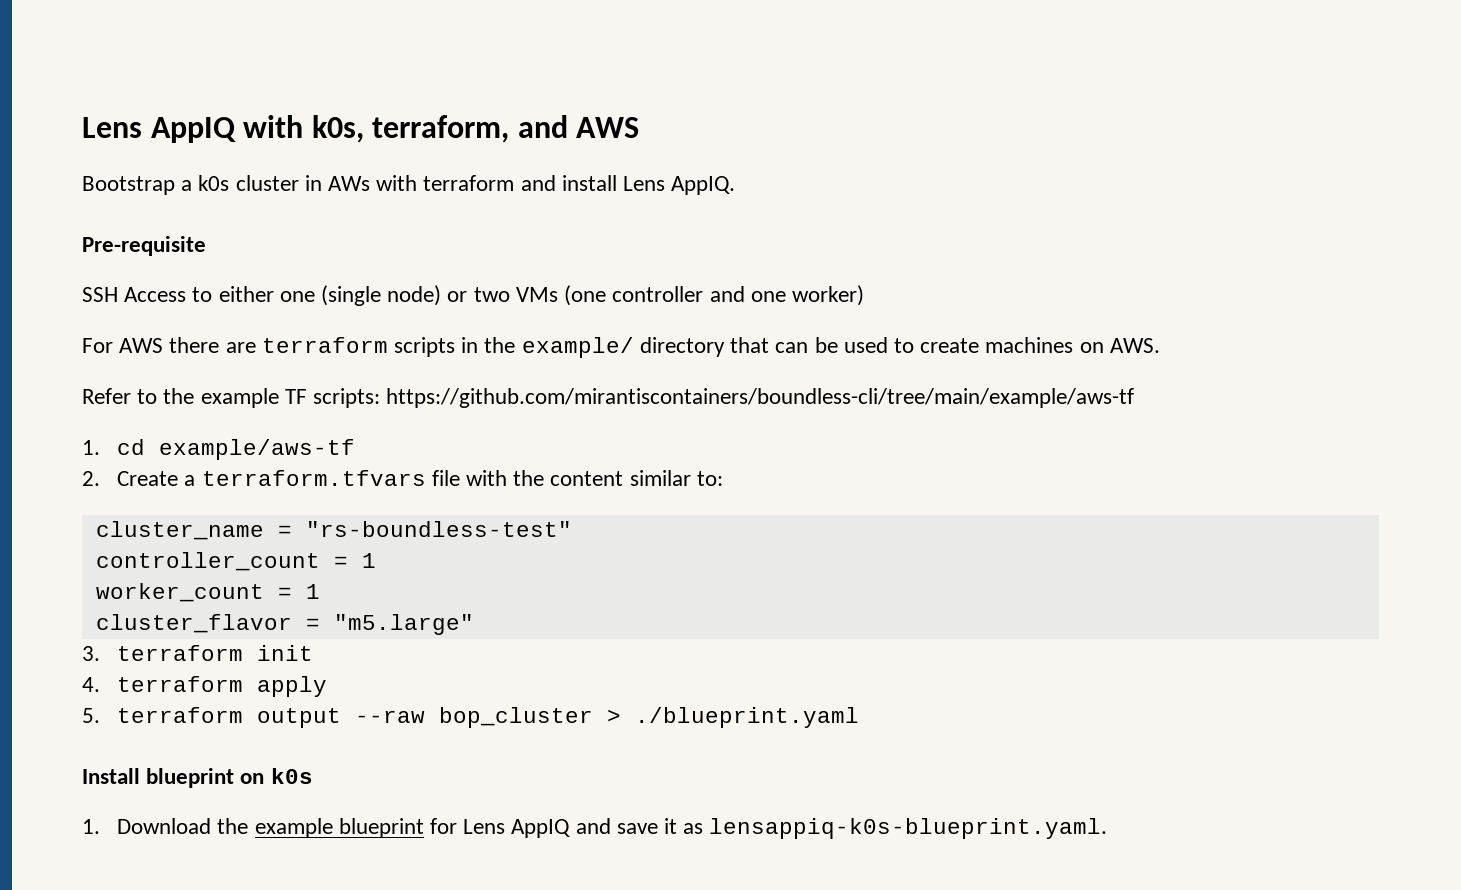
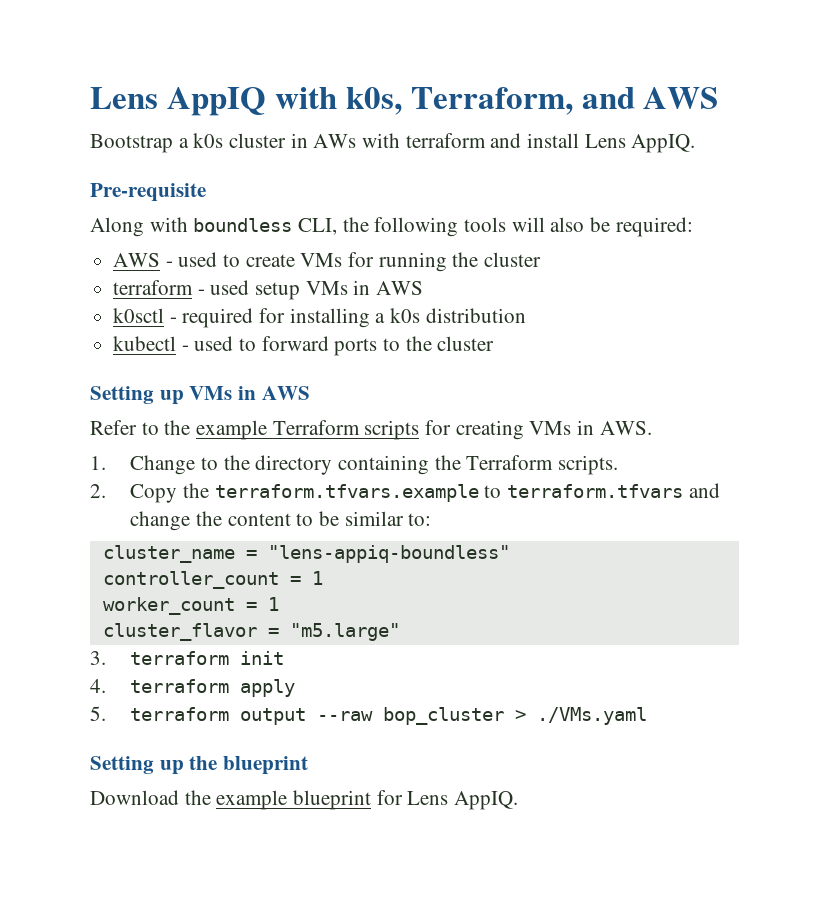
[372,115,510,143] terraform, -> [410,87,573,115] Terraform,
[82,285,864,306] [82,337,1160,358] [82,388,1135,408] [82,439,356,460] [82,470,624,486] SSH Access to either one (single node) or two VMs (one controller and one worker) // For AWS there are terraform scripts in the example/ directory that can be used to create machines on AWS. // Refer to the example TF scripts: https://github.com/mirantiscontainers/boundless-cli/tree/main/example/aws-tf // 1. cd example/aws-tf // 2. Create a terraform.tfvars file with the content -> [90,217,693,237] [113,252,542,272] [113,280,424,300] [113,308,526,328] [113,336,495,356] [90,386,310,405] [90,420,652,440] [90,455,619,475] [90,483,720,503] [130,511,339,531] Along with boundless CLI, the following tools will also be required: // AWS - used to create VMs for running the cluster // terraform - used setup VMs in AWS // k0sctl - required for installing a k0s distribution // kubectl - used to forward ports to the cluster // Setting up VMs in AWS // Refer to the example Terraform scripts for creating VMs in AWS. // 1. Change to the directory containing the Terraform scripts. // 2. Copy the terraform.tfvars.example to terraform.tfvars and change the content to be
[305,521,572,537] "rs-boundless-test" -> [267,545,510,563] "lens-appiq-boundless"
[635,707,860,728] [82,768,313,788] [82,819,100,834] ./blueprint.yaml // Install blueprint on k0s // 1. -> [537,707,648,725] [90,756,309,775] ./VMs.yaml // Setting up the blueprint //
[511,818,1108,839] AppIQ and save it as lensappiq-k0s-blueprint.yaml. -> [454,791,519,810] AppIQ.

